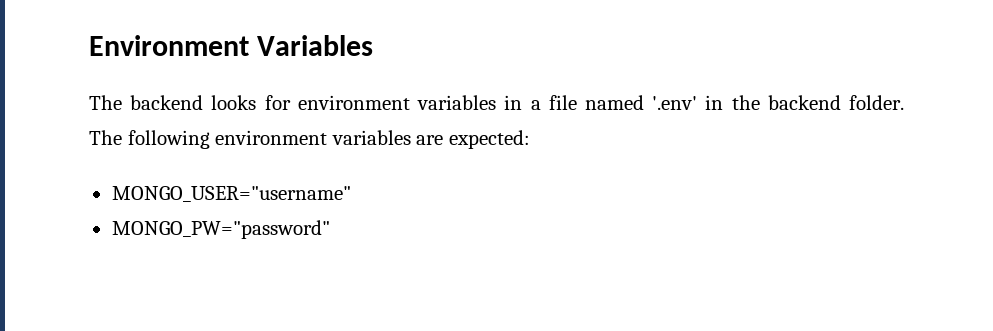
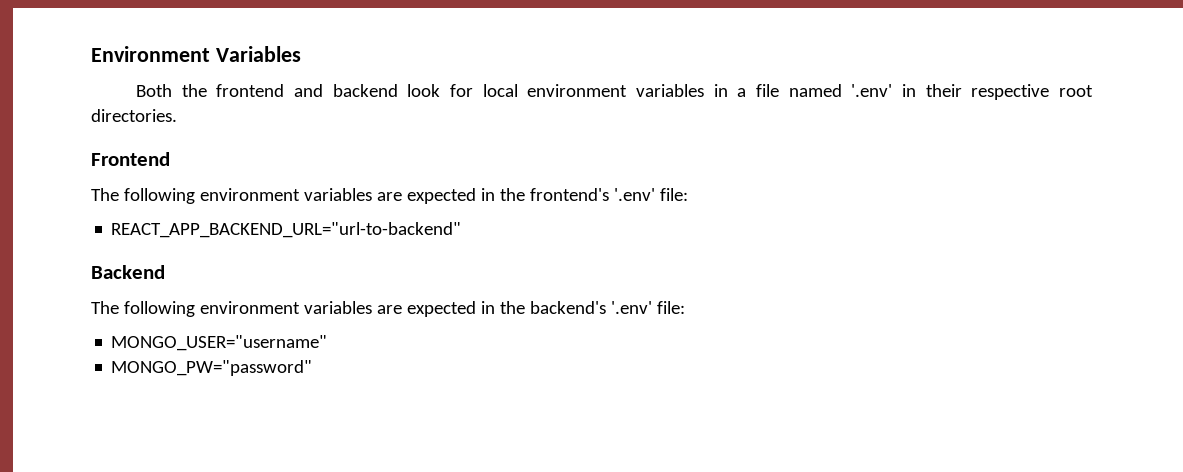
[89,95,291,110] The backend looks for -> [135,84,518,97] Both the frontend and backend look for local
[731,95,904,110] [89,130,530,149] the backend folder. The following environment variables are expected: -> [925,84,1093,100] [91,109,177,122] [91,152,170,166] [91,188,688,204] [111,222,462,238] [91,265,165,279] [91,301,685,317] their respective root directories. // Frontend // The following environment variables are expected in the frontend's '.env' file: // REACT_APP_BACKEND_URL="url-to-backend" // Backend // The following environment variables are expected in the backend's '.env' file:

